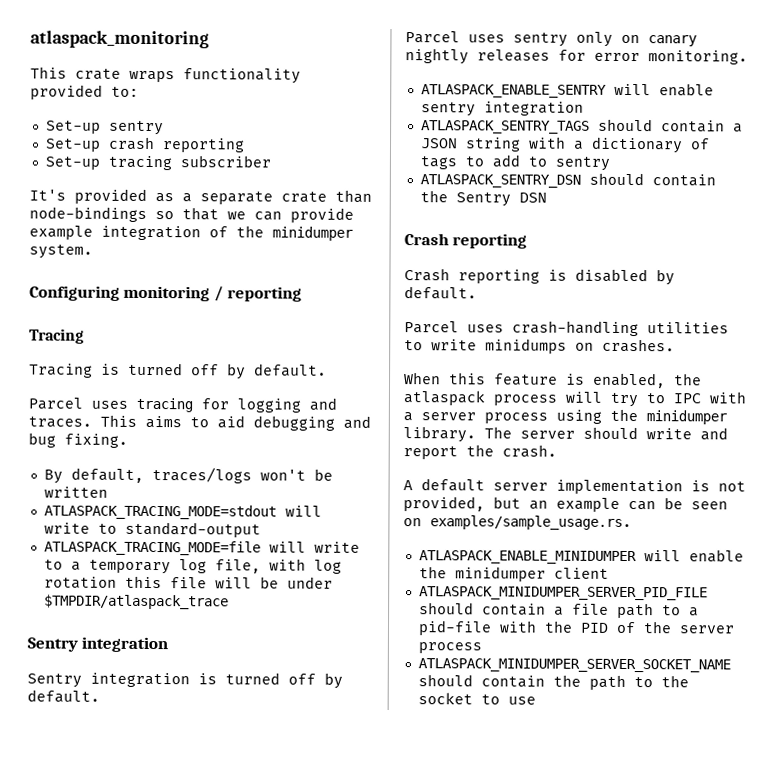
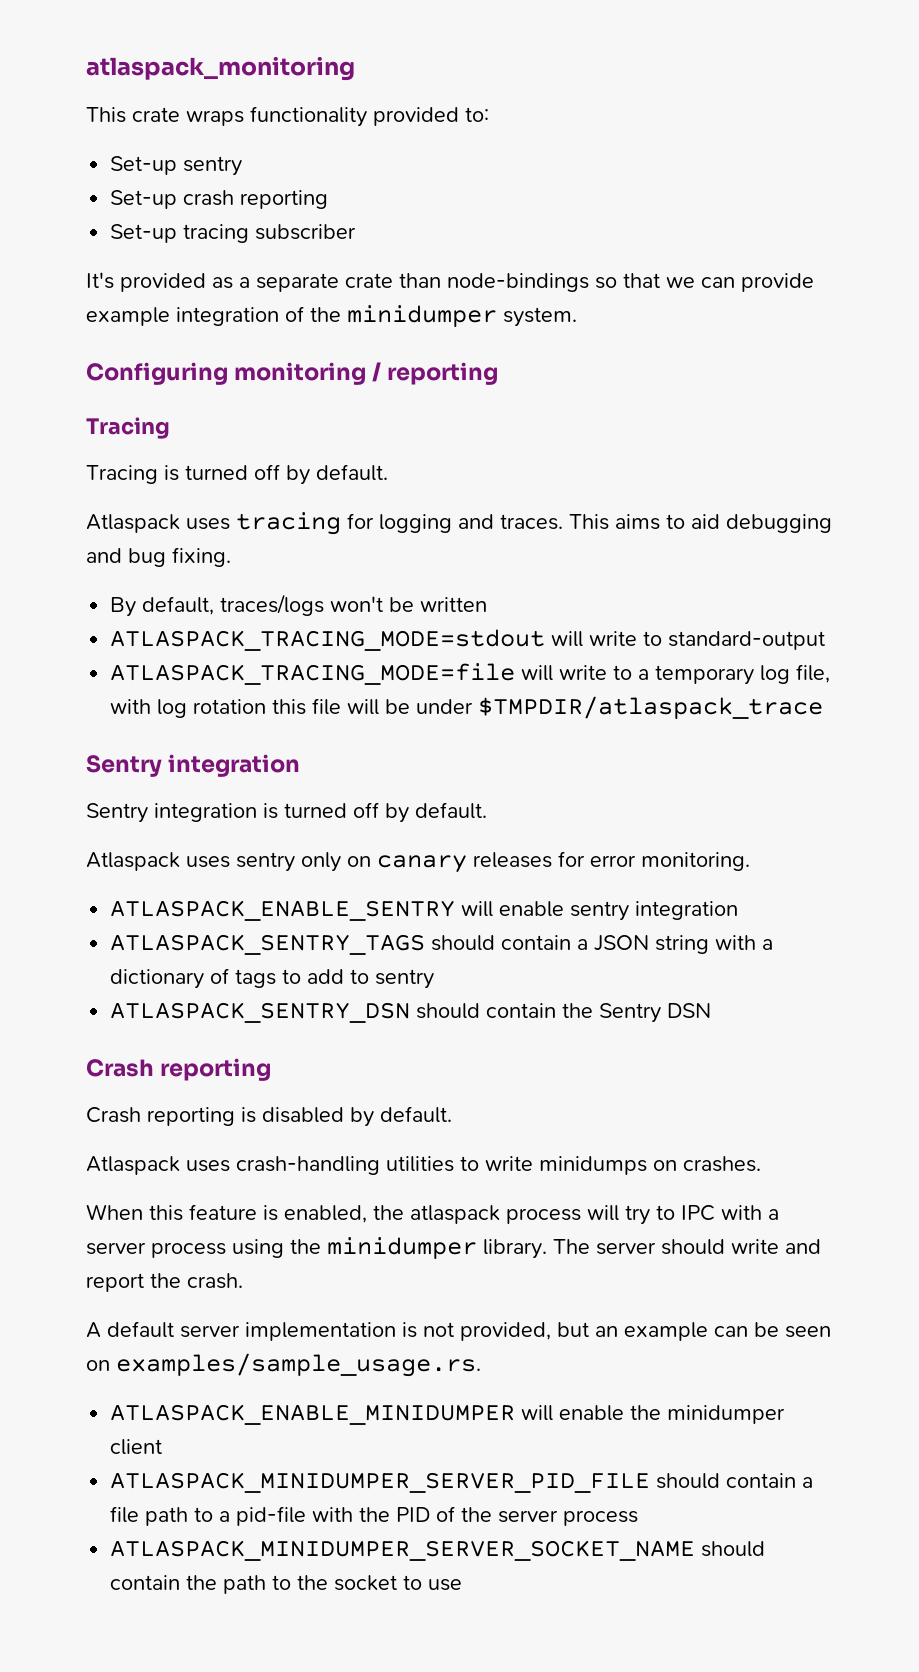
[28,397,83,410] Parcel -> [86,514,180,533] Atlaspack
[405,31,460,44] Parcel -> [86,852,180,871] Atlaspack
[405,48,469,65] nightly -> (467, 864) none
[404,321,459,334] Parcel -> [86,1156,180,1175] Atlaspack

